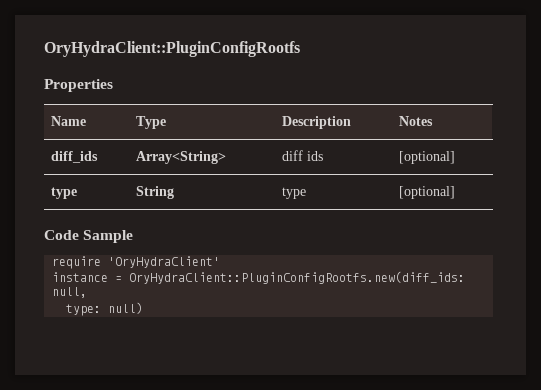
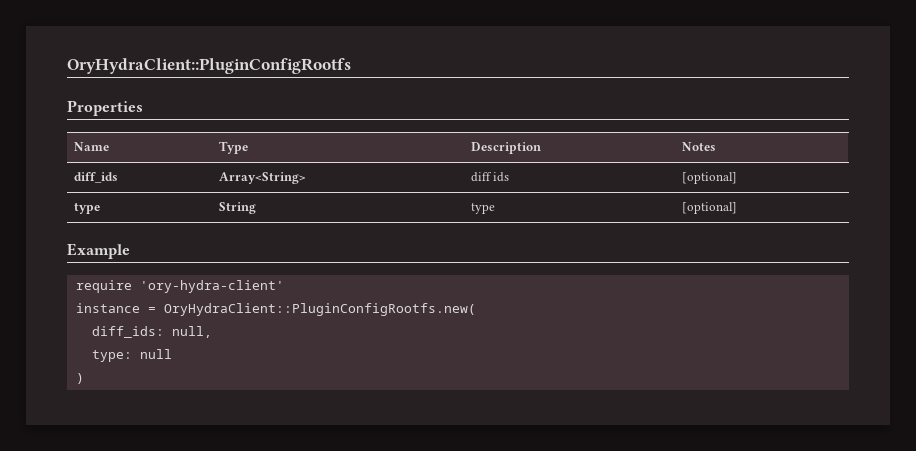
[44,230,134,243] Code Sample -> [67,243,130,259] Example
[108,256,221,268] 'OryHydraClient' -> [139,280,284,293] 'ory-hydra-client'
[129,271,466,284] OryHydraClient::PluginConfigRootfs.new(diff_ids: -> [163,303,476,316] [91,326,164,338] OryHydraClient::PluginConfigRootfs.new( // diff_ids:
[108,302,144,314] null) -> [139,349,172,359] [75,373,84,384] null // )

